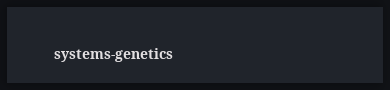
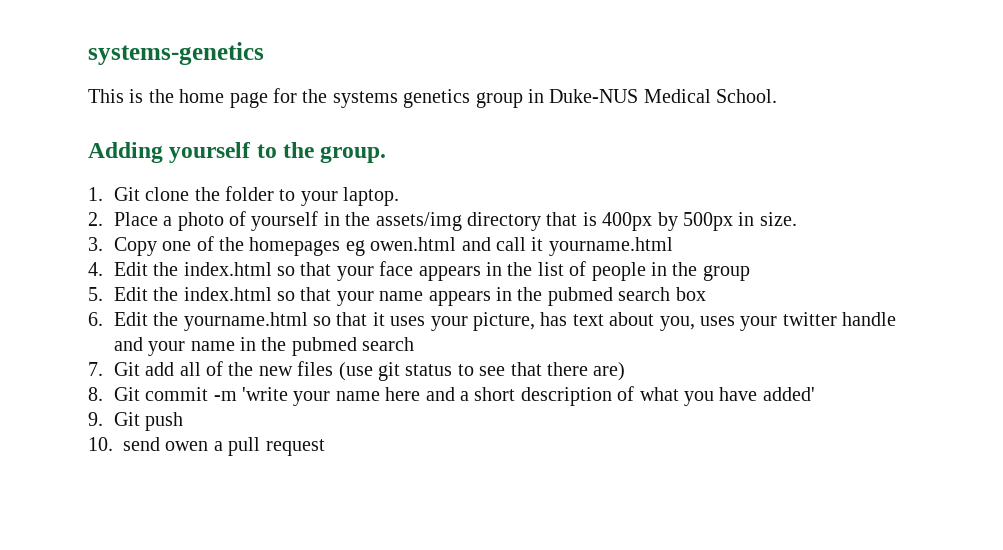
(173, 55) none -> [88,88,778,108] [88,142,387,163] [88,186,400,206] [88,211,797,231] [88,236,673,256] [88,261,750,281] [88,287,706,306] [88,312,897,331] [113,337,415,356] [88,361,626,381] [88,386,815,406] [88,412,184,431] [88,437,325,456] // This is the home page for the systems genetics group in Duke-NUS Medical School. // Adding yourself to the group. // 1. Git clone the folder to your laptop. // 2. Place a photo of yourself in the assets/img directory that is 400px by 500px in size. // 3. Copy one of the homepages eg owen.html and call it yourname.html // 4. Edit the index.html so that your face appears in the list of people in the group // 5. Edit the index.html so that your name appears in the pubmed search box // 6. Edit the yourname.html so that it uses your picture, has text about you, uses your twitter handle and your name in the pubmed search // 7. Git add all of the new files (use git status to see that there are) // 8. Git commit -m 'write your name here and a short description of what you have added' // 9. Git push // 10. send owen a pull request

